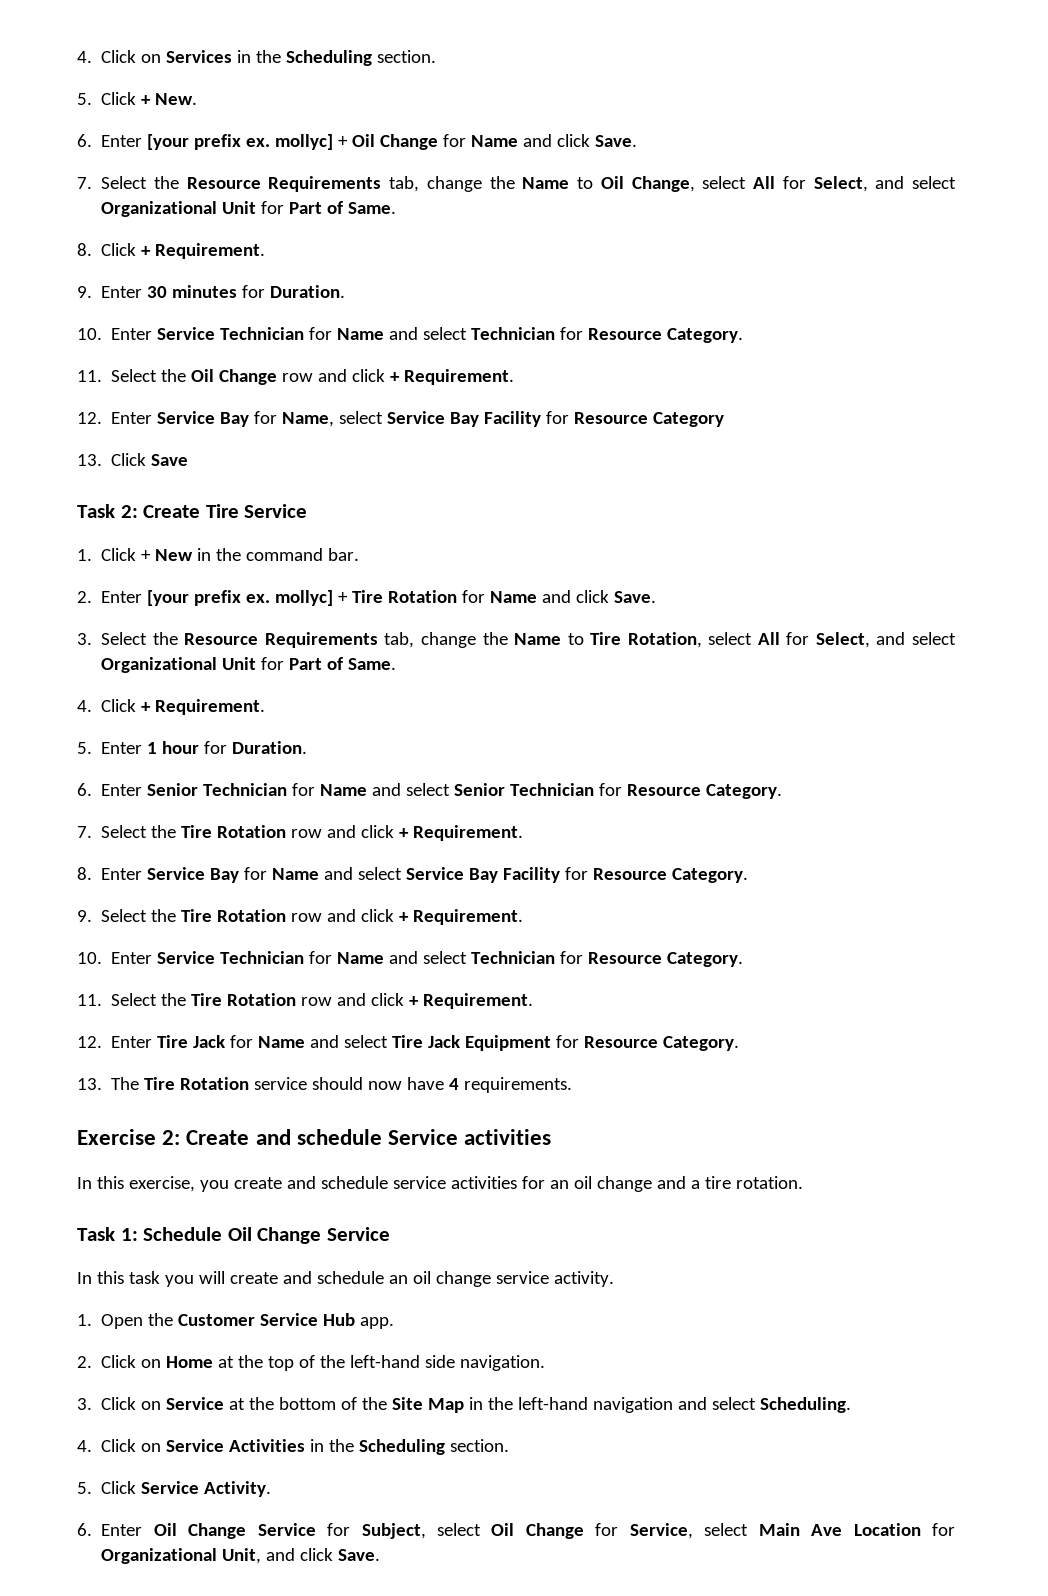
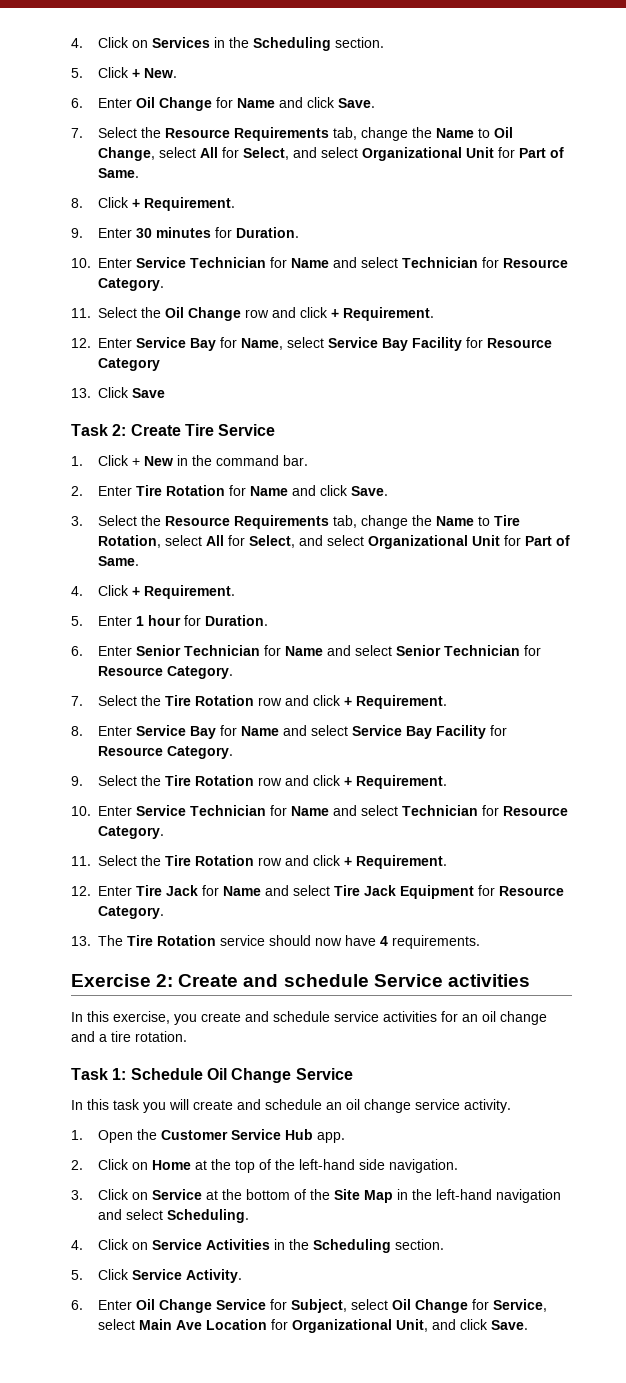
[147,134,349,150] [your prefix ex. mollyc] + -> (133, 103) none
[147,590,349,606] [your prefix ex. mollyc] + -> (133, 491) none

